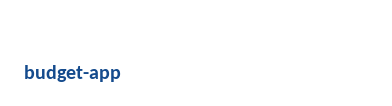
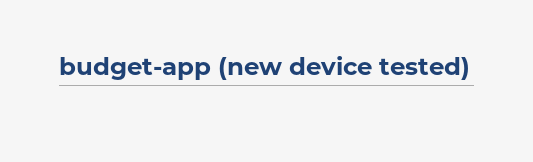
(121, 73) none -> [218,56,470,80] (new device tested)

